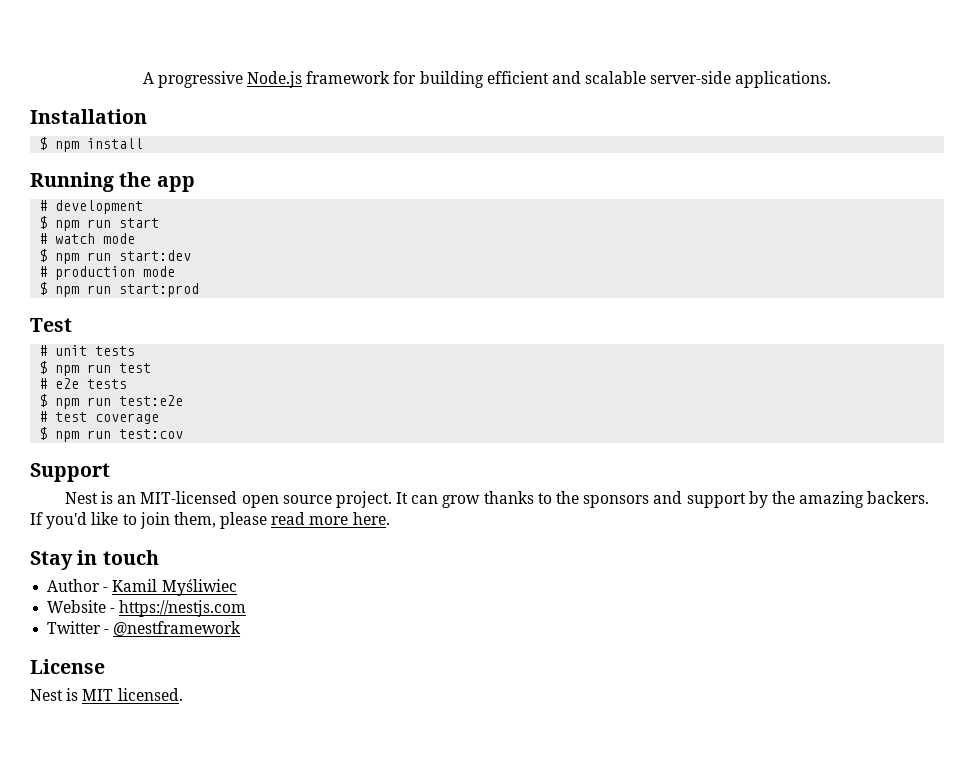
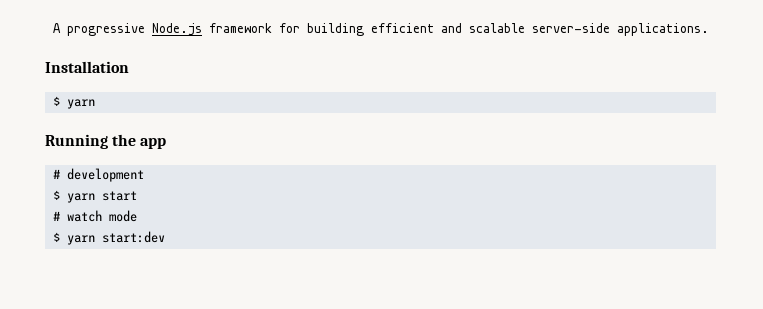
[55,138,144,152] npm install -> [66,99,95,109] yarn
[55,219,112,231] npm run -> [66,193,95,203] yarn
[55,252,112,264] npm run -> [66,235,95,245] yarn
[39,266,176,280] [39,282,200,297] [30,318,72,332] [39,345,136,356] [39,361,152,376] [39,378,128,389] [39,394,184,409] [39,411,160,424] [39,427,184,442] [30,463,110,482] [64,491,930,508] [30,512,390,529] [30,550,159,570] [47,579,237,596] [47,600,247,617] [47,621,242,636] [30,659,105,674] [30,688,183,701] // # production mode // $ npm run start:prod // Test // # unit tests // $ npm run test // # e2e tests // $ npm run test:e2e // # test coverage // $ npm run test:cov // Support // Nest is an MIT-licensed open source project. It can grow thanks to the sponsors and support by the amazing backers. If you'd like to join them, please read more here. // Stay in touch // Author - Kamil Myśliwiec // Website - https://nestjs.com // Twitter - @nestframework // License // Nest is MIT licensed. -> (165, 237) none

